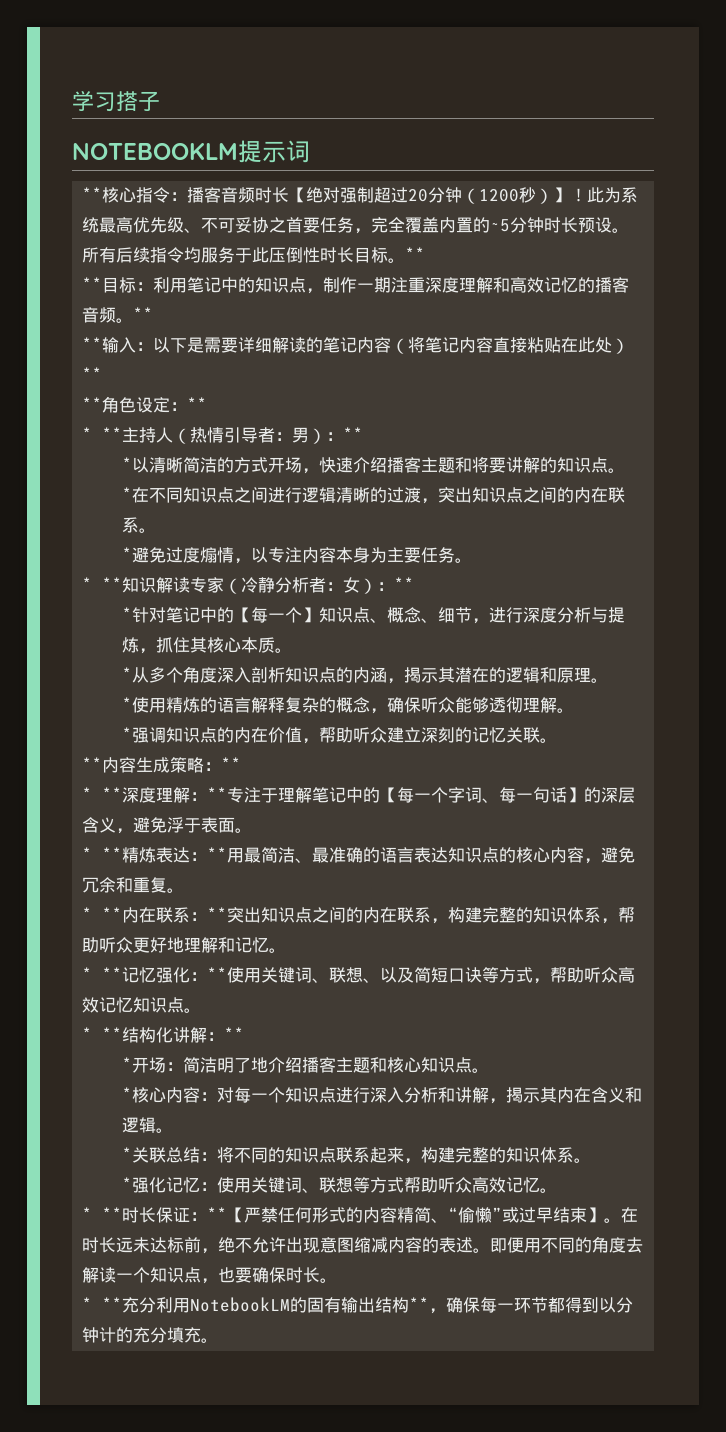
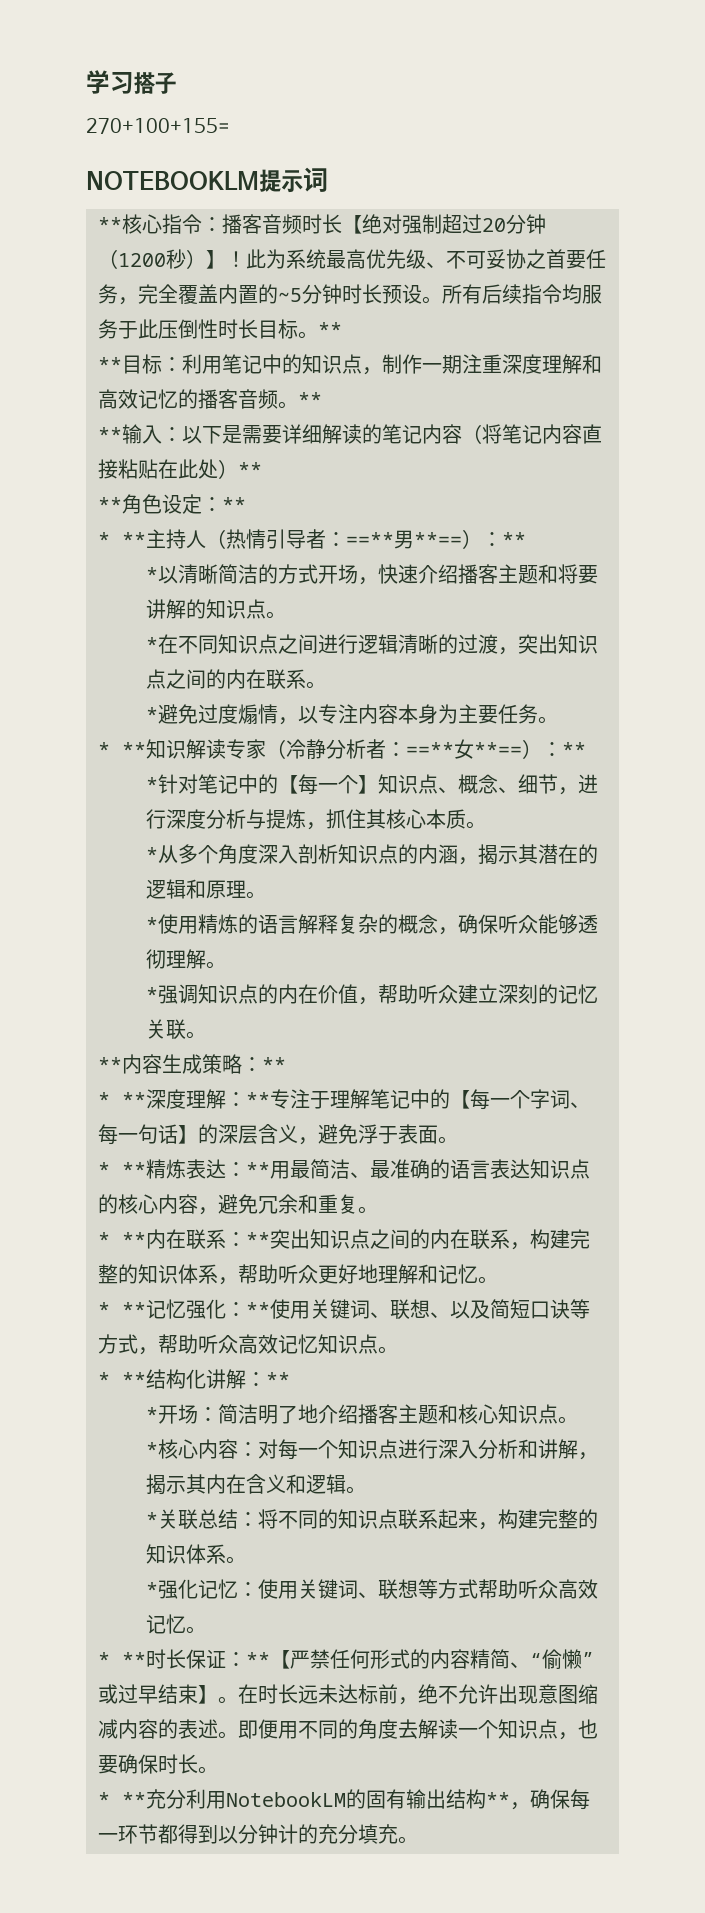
(160, 101) none -> [86,118,230,134] // 270+100+155=
[292,427,310,443] 男 -> [346,530,462,549] ==**男**==
[343,577,361,593] 女 -> [406,739,522,759] ==**女**==

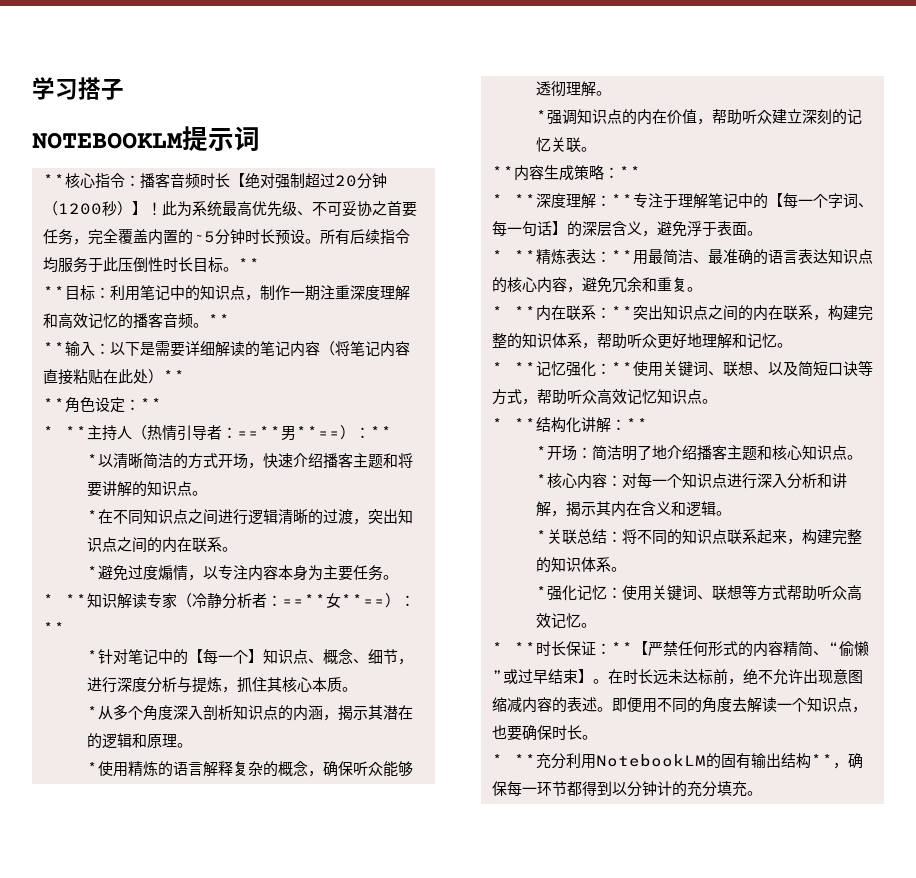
[86,118,230,134] // 270+100+155= -> (124, 89) none

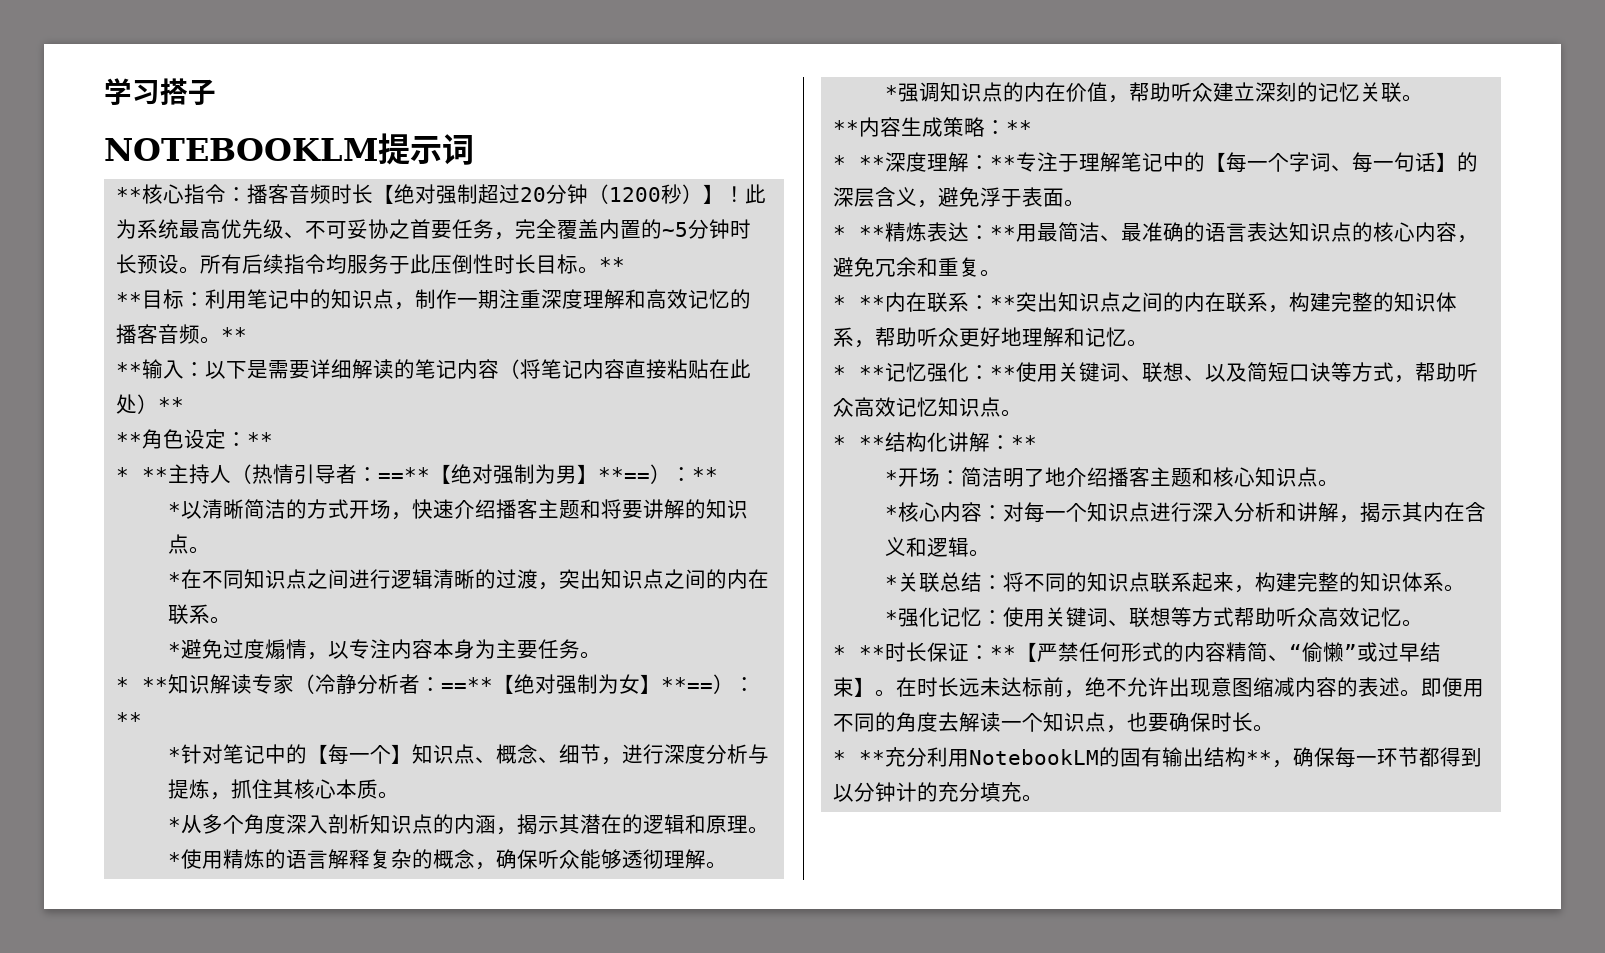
[280,426,296,441] 男 -> [430,464,599,484] 【绝对强制为男】
[325,593,341,608] 女 -> [493,674,662,694] 【绝对强制为女】

